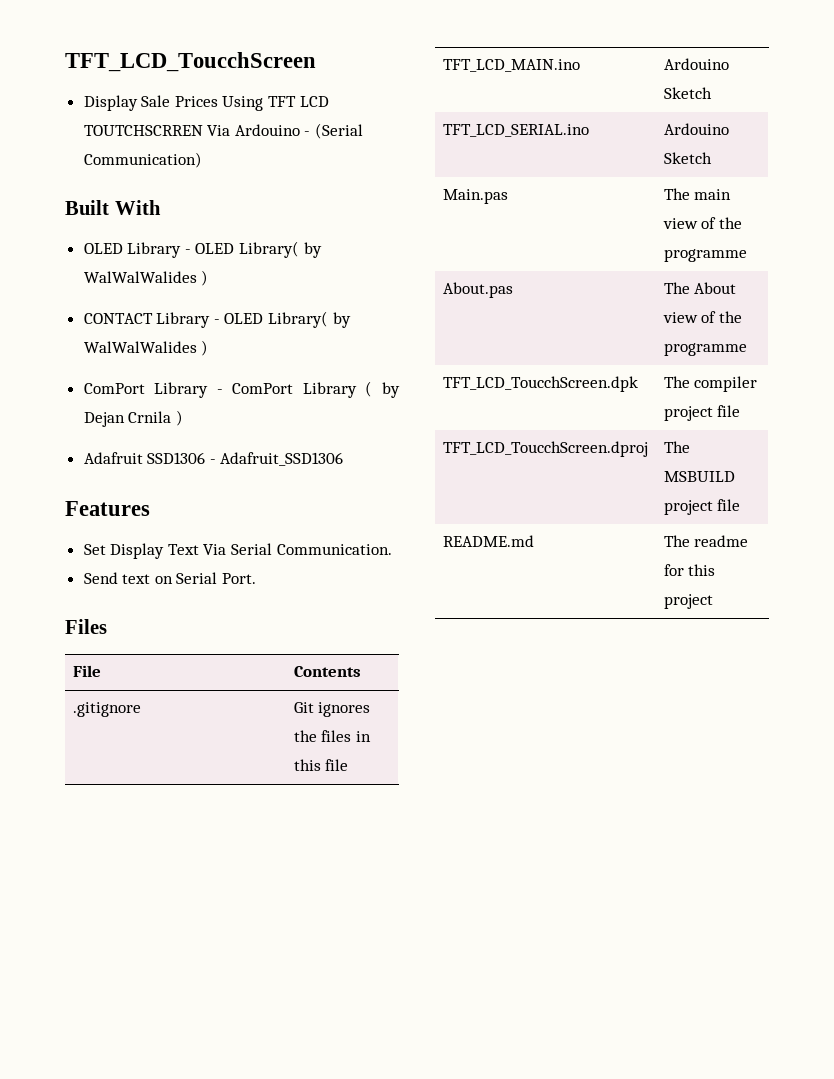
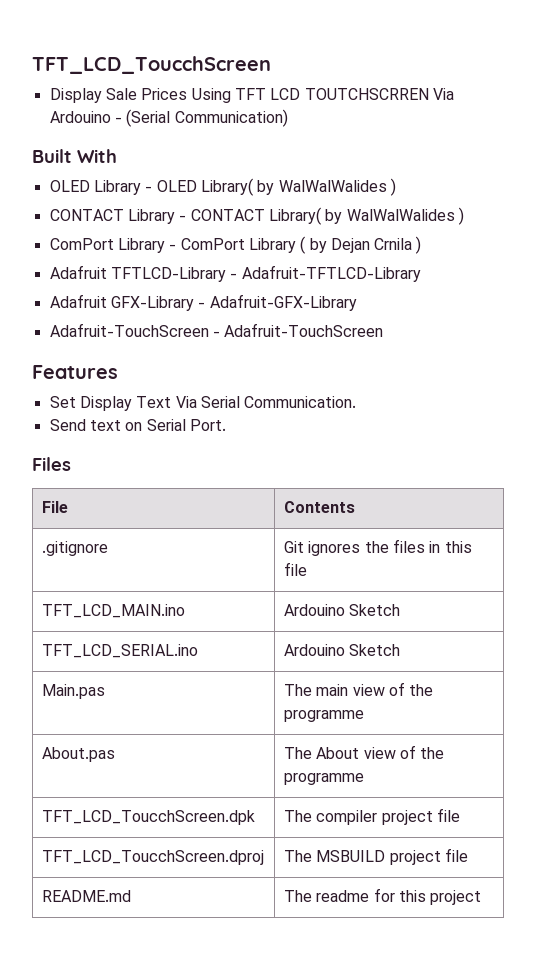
[224,313,264,324] OLED -> [190,209,265,221] CONTACT
[147,452,344,466] SSD1306 - Adafruit_SSD1306 -> [110,265,421,282] [49,294,357,311] [49,323,384,337] TFTLCD-Library - Adafruit-TFTLCD-Library // Adafruit GFX-Library - Adafruit-GFX-Library // Adafruit-TouchScreen - Adafruit-TouchScreen

